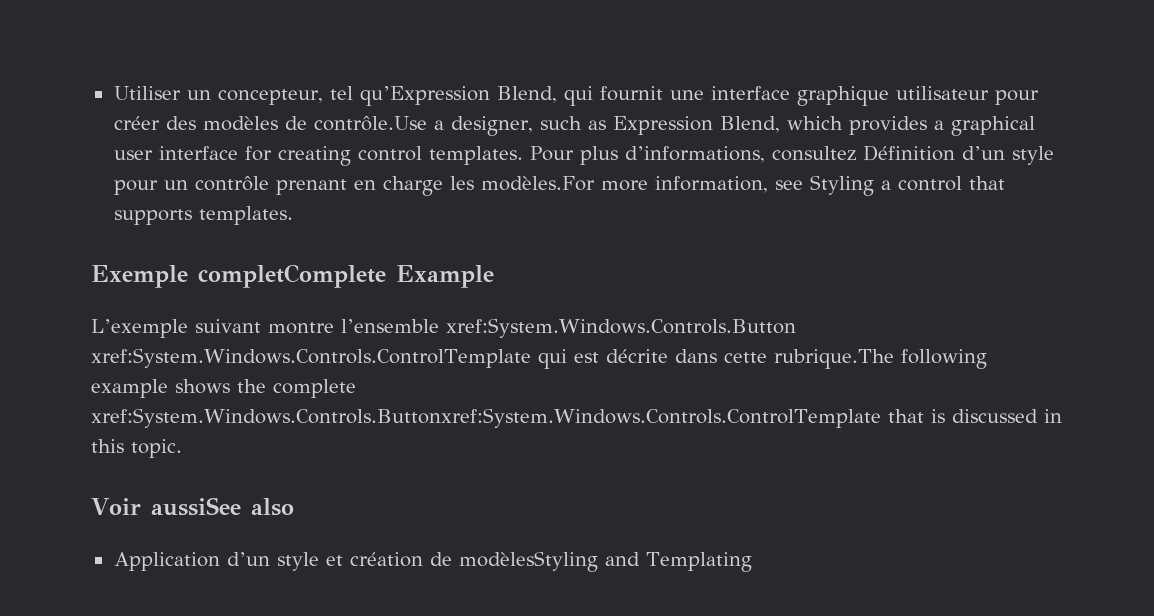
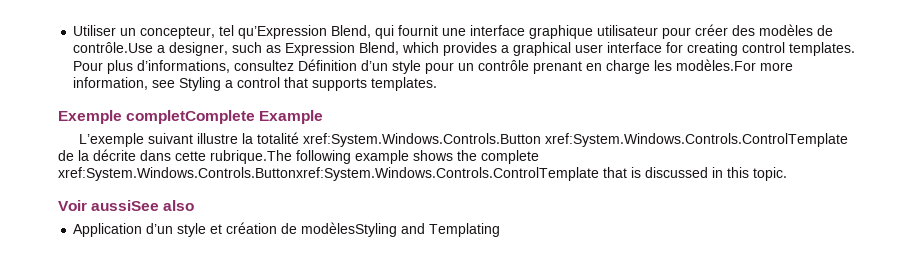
[268,318,796,338] [91,348,599,369] montre l’ensemble xref:System.Windows.Controls.Button xref:System.Windows.Controls.ControlTemplate qui est -> [196,132,848,147] [58,150,89,161] illustre la totalité xref:System.Windows.Controls.Button xref:System.Windows.Controls.ControlTemplate de la

